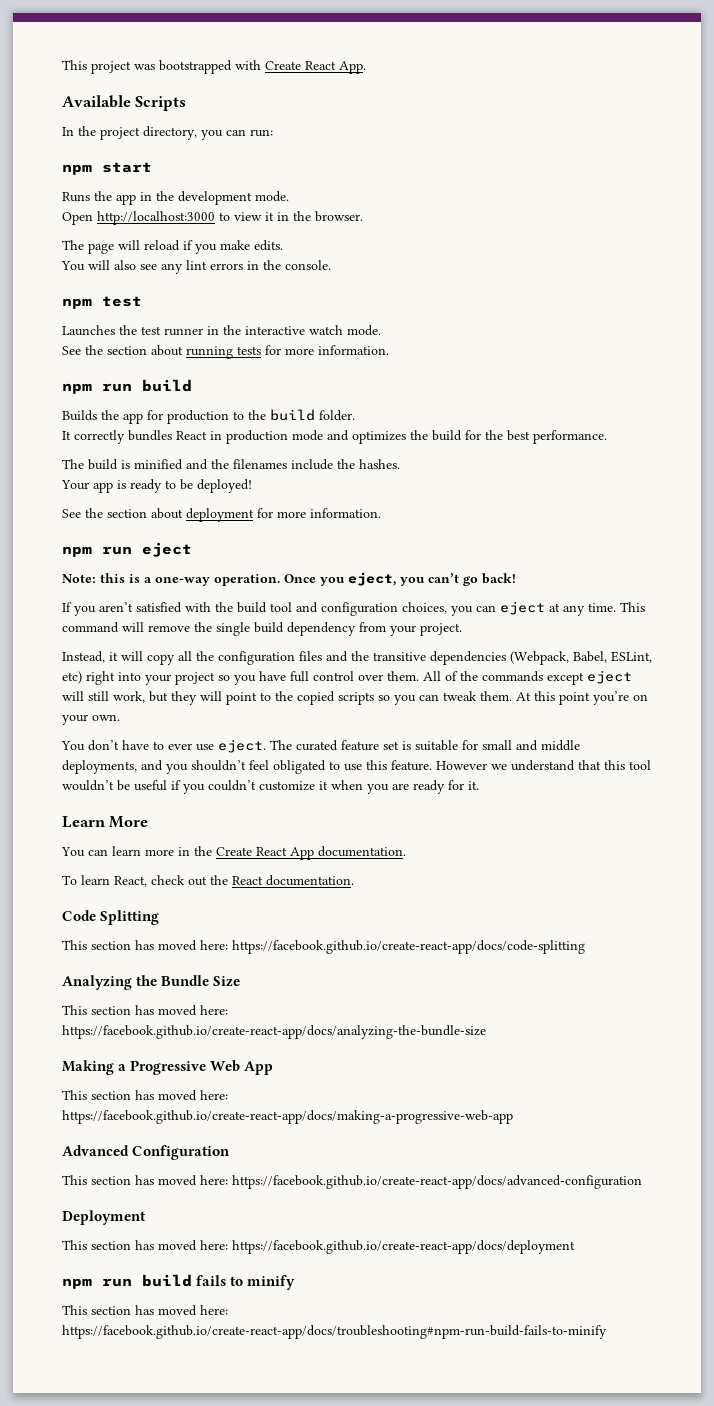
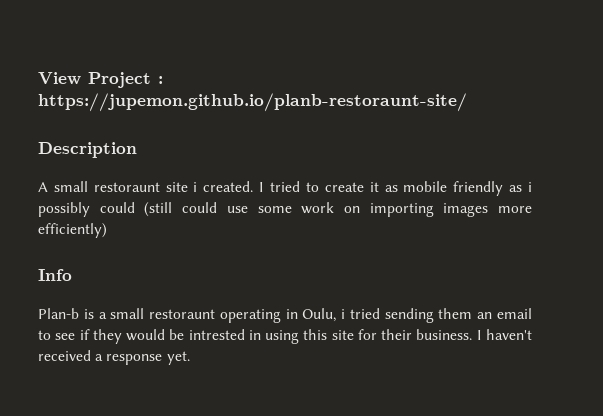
[62,60,366,74] [62,95,187,111] [62,126,273,140] [62,162,152,175] [62,191,289,205] [62,211,363,225] [62,240,283,254] [61,260,331,274] [62,296,142,309] [62,325,381,336] [62,345,389,359] [62,379,192,394] [62,409,355,424] [62,430,607,444] [62,459,400,470] [61,479,252,493] [62,508,381,522] [62,542,192,557] [62,572,516,586] [62,601,645,616] [62,622,462,636] [62,651,652,665] [62,670,632,685] [62,691,648,705] [62,714,120,725] [61,739,580,753] [62,760,651,774] [62,780,479,794] [62,816,149,828] [61,846,406,860] [62,875,354,887] [62,910,160,925] [62,940,585,954] [62,975,241,990] [62,1005,228,1016] [62,1025,486,1039] [62,1060,274,1075] [62,1090,228,1101] [62,1110,513,1124] [62,1145,231,1160] [62,1175,642,1189] [62,1210,146,1225] [62,1240,575,1254] [62,1274,296,1290] [62,1305,228,1316] [62,1325,607,1339] This project was bootstrapped with Create React App. // Available Scripts // In the project directory, you can run: // npm start // Runs the app in the development mode. // Open http://localhost:3000 to view it in the browser. // The page will reload if you make edits. // You will also see any lint errors in the console. // npm test // Launches the test runner in the interactive watch mode. // See the section about running tests for more information. // npm run build // Builds the app for production to the build folder. // It correctly bundles React in production mode and optimizes the build for the best performance. // The build is minified and the filenames include the hashes. // Your app is ready to be deployed! // See the section about deployment for more information. // npm run eject // Note: this is a one-way operation. Once you eject, you can’t go back! // If you aren’t satisfied with the build tool and configuration choices, you can eject at any time. This command will remove the single build dependency from your project. // Instead, it will copy all the configuration files and the transitive dependencies (Webpack, Babel, ESLint, etc) right into your project so you have full control over them. All of the commands except eject will still work, but they will point to the copied scripts so you can tweak them. At this point you’re on your own. // You don’t have to ever use eject. The curated feature set is suitable for small and middle deployments, and you shouldn’t feel obligated to use this feature. However we understand that this tool wouldn’t be useful if you couldn’t customize it when you are ready for it. // Learn More // You can learn more in the Create React App documentation. // To learn React, check out the React documentation. // Code Splitting // This section has moved here: https://facebook.github.io/create-react-app/docs/code-splitting // Analyzing the Bundle Size // This section has moved here: https://facebook.github.io/create-react-app/docs/analyzing-the-bundle-size // Making a Progressive Web App // This section has moved here: https://facebook.github.io/create-react-app/docs/making-a-progressive-web-app // Advanced Configuration // This section has moved here: https://facebook.github.io/create-react-app/docs/advanced-configuration // Deployment // This section has moved here: https://facebook.github.io/create-react-app/docs/deployment // npm run build fails to minify // This section has moved here: https://facebook.github.io/create-react-app/docs/troubleshooting#npm-run-build-fails-to-minify -> [38,72,163,88] [38,93,467,112] [38,142,137,158] [38,181,533,196] [38,202,532,217] [38,223,107,238] [38,269,72,281] [38,308,532,323] [38,329,532,344] [38,350,190,365] View Project : https://jupemon.github.io/planb-restoraunt-site/ // Description // A small restoraunt site i created. I tried to create it as mobile friendly as i possibly could (still could use some work on importing images more efficiently) // Info // Plan-b is a small restoraunt operating in Oulu, i tried sending them an email to see if they would be intrested in using this site for their business. I haven't received a response yet.

